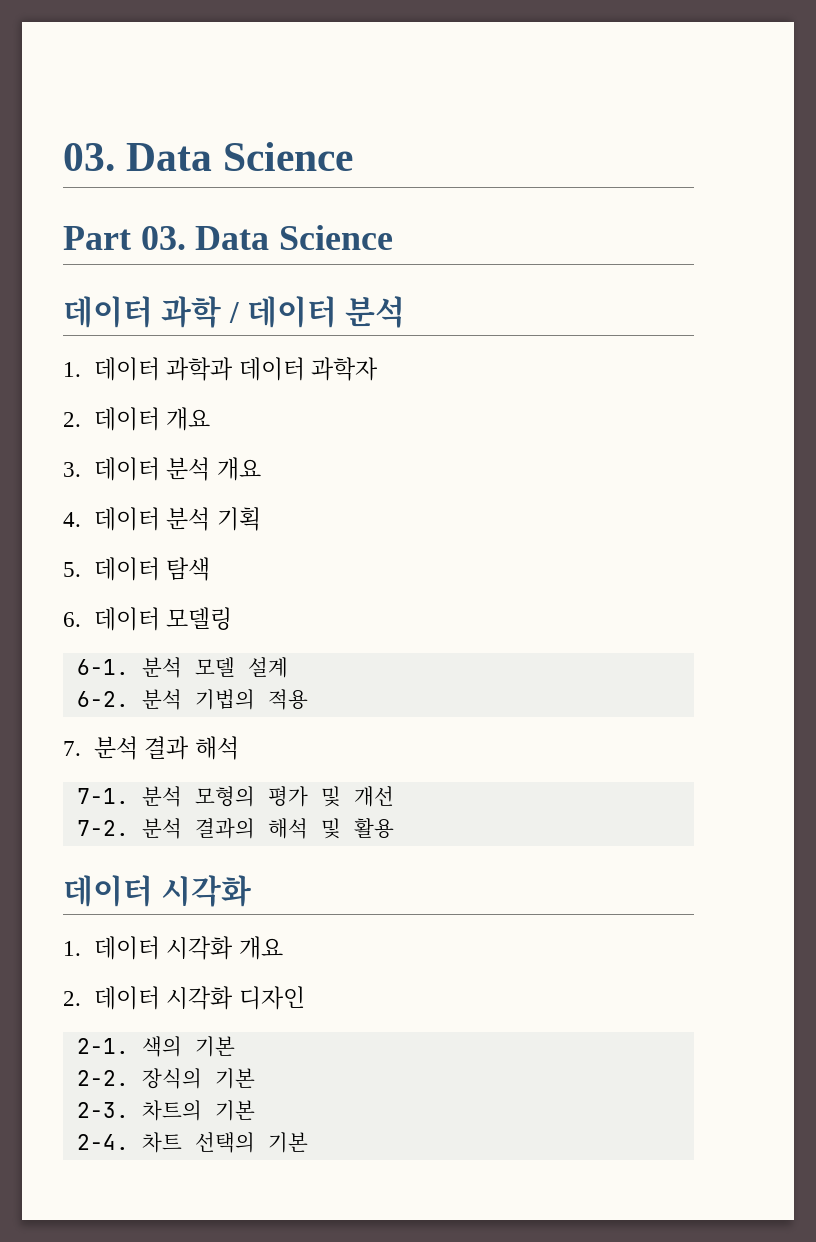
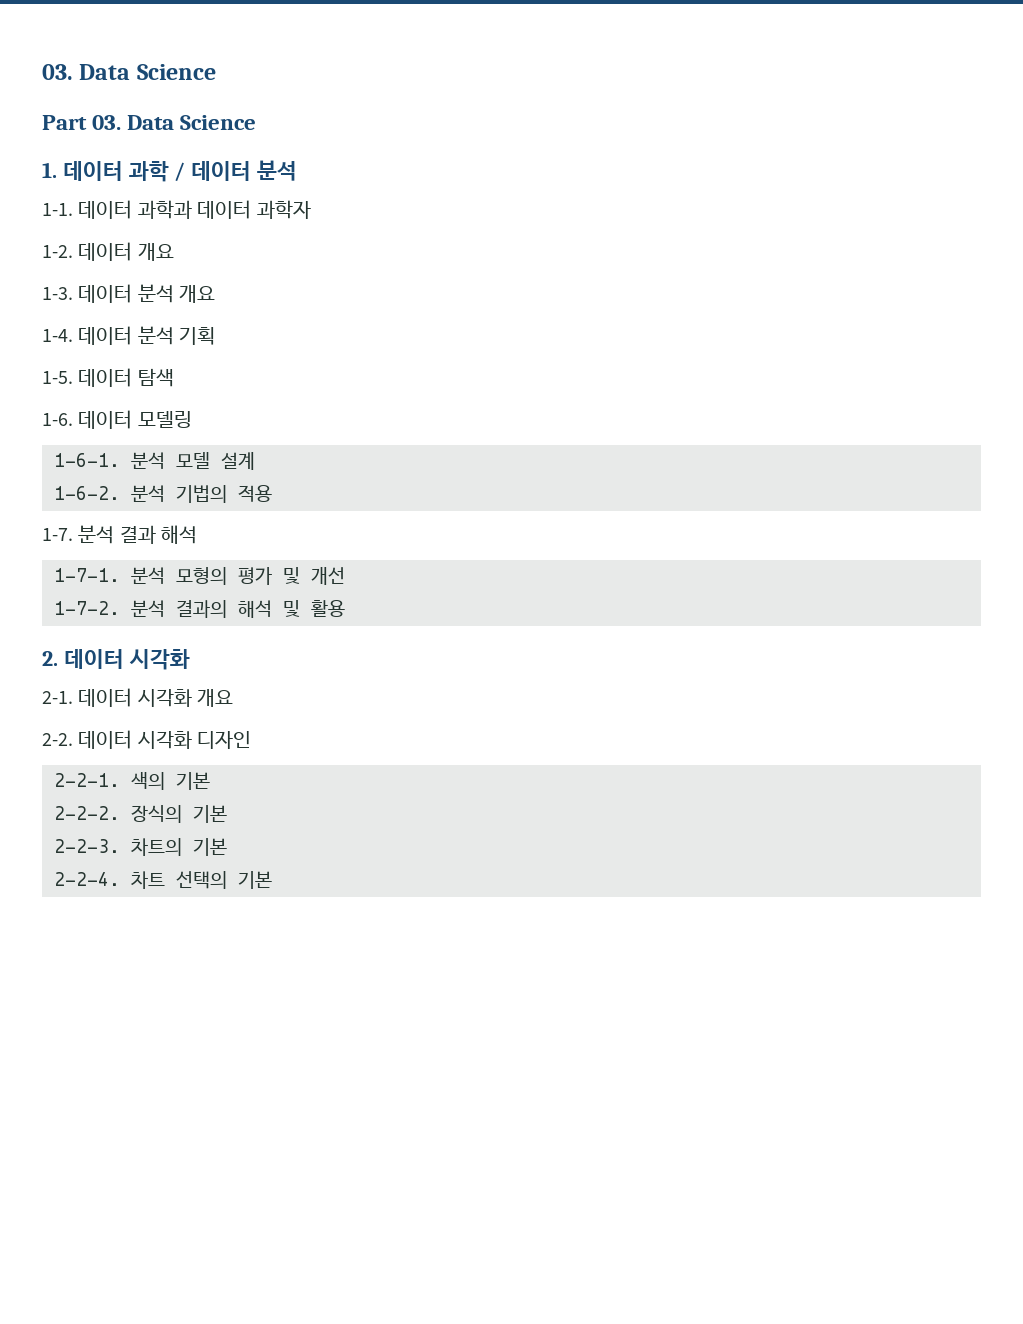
(394, 237) none -> [42,162,57,178] 1.
[63,362,81,377] 1. -> [42,203,73,216] 1-1.
[63,412,81,427] 2. -> [42,245,73,258] 1-2.
[63,462,81,477] 3. -> [42,287,73,300] 1-3.
[63,512,81,527] 4. -> [42,329,73,342] 1-4.
[63,562,81,577] 5. -> [42,371,73,384] 1-5.
[63,612,81,627] 6. -> [42,413,73,426] 1-6.
[76,659,129,675] 6-1. -> [54,453,120,467] 1-6-1.
[76,691,129,707] 6-2. -> [54,486,120,500] 1-6-2.
[63,741,81,756] 7. -> [42,528,73,541] 1-7.
[76,788,129,804] 7-1. -> [54,568,120,582] 1-7-1.
[76,820,129,836] 7-2. -> [54,601,120,615] 1-7-2.
(394, 828) none -> [42,651,58,666] 2.
[63,941,81,956] 1. -> [42,691,73,704] 2-1.
[63,991,81,1006] 2. -> [42,733,73,746] 2-2.
[76,1038,129,1054] 2-1. -> [54,773,120,787] 2-2-1.
[76,1070,129,1086] 2-2. -> [54,806,120,820] 2-2-2.
[76,1102,129,1118] 2-3. -> [54,839,120,853] 2-2-3.
[76,1134,129,1150] 2-4. -> [54,872,120,886] 2-2-4.

